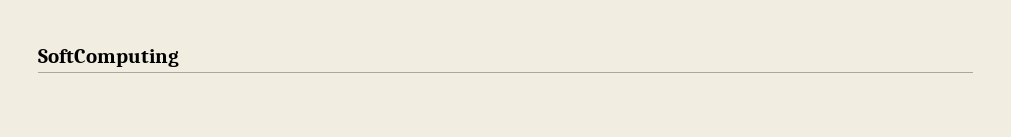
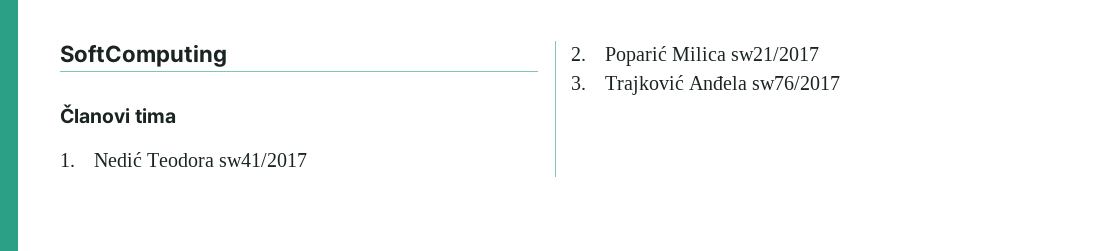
(179, 58) none -> [60,104,177,124] [60,152,308,167] [571,46,820,66] [571,75,841,95] // Članovi tima // 1. Nedić Teodora sw41/2017 // 2. Poparić Milica sw21/2017 // 3. Trajković Anđela sw76/2017

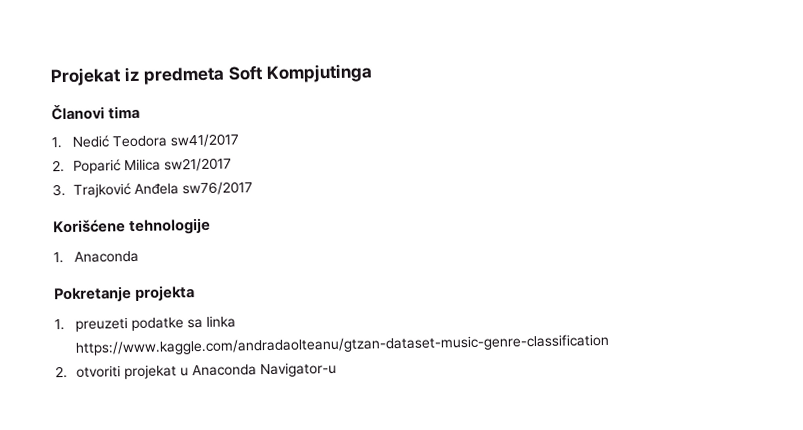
[60,44,227,67] SoftComputing -> [50,63,373,87] Projekat iz predmeta Soft Kompjutinga
(841, 83) none -> [53,217,212,236] [53,250,140,264] [54,285,196,303] [54,315,237,332] [75,333,610,356] [55,361,338,380] // Korišćene tehnologije // 1. Anaconda // Pokretanje projekta // 1. preuzeti podatke sa linka https://www.kaggle.com/andradaolteanu/gtzan-dataset-music-genre-classification // 2. otvoriti projekat u Anaconda Navigator-u

